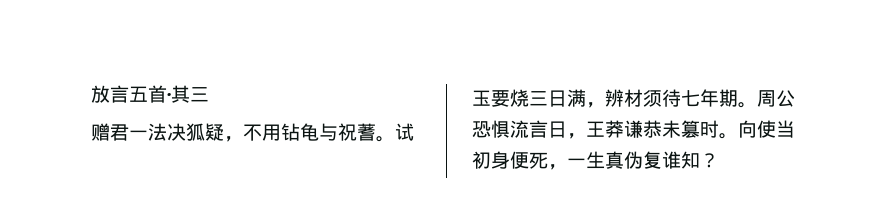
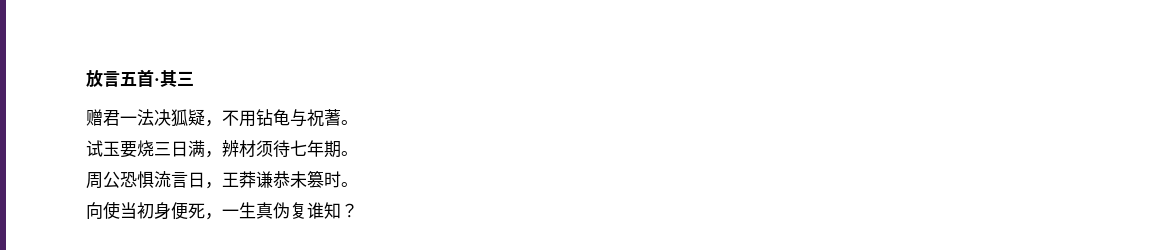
(395, 139) none -> (358, 122) //
(757, 105) none -> (358, 153) //
(738, 136) none -> (358, 184) //

